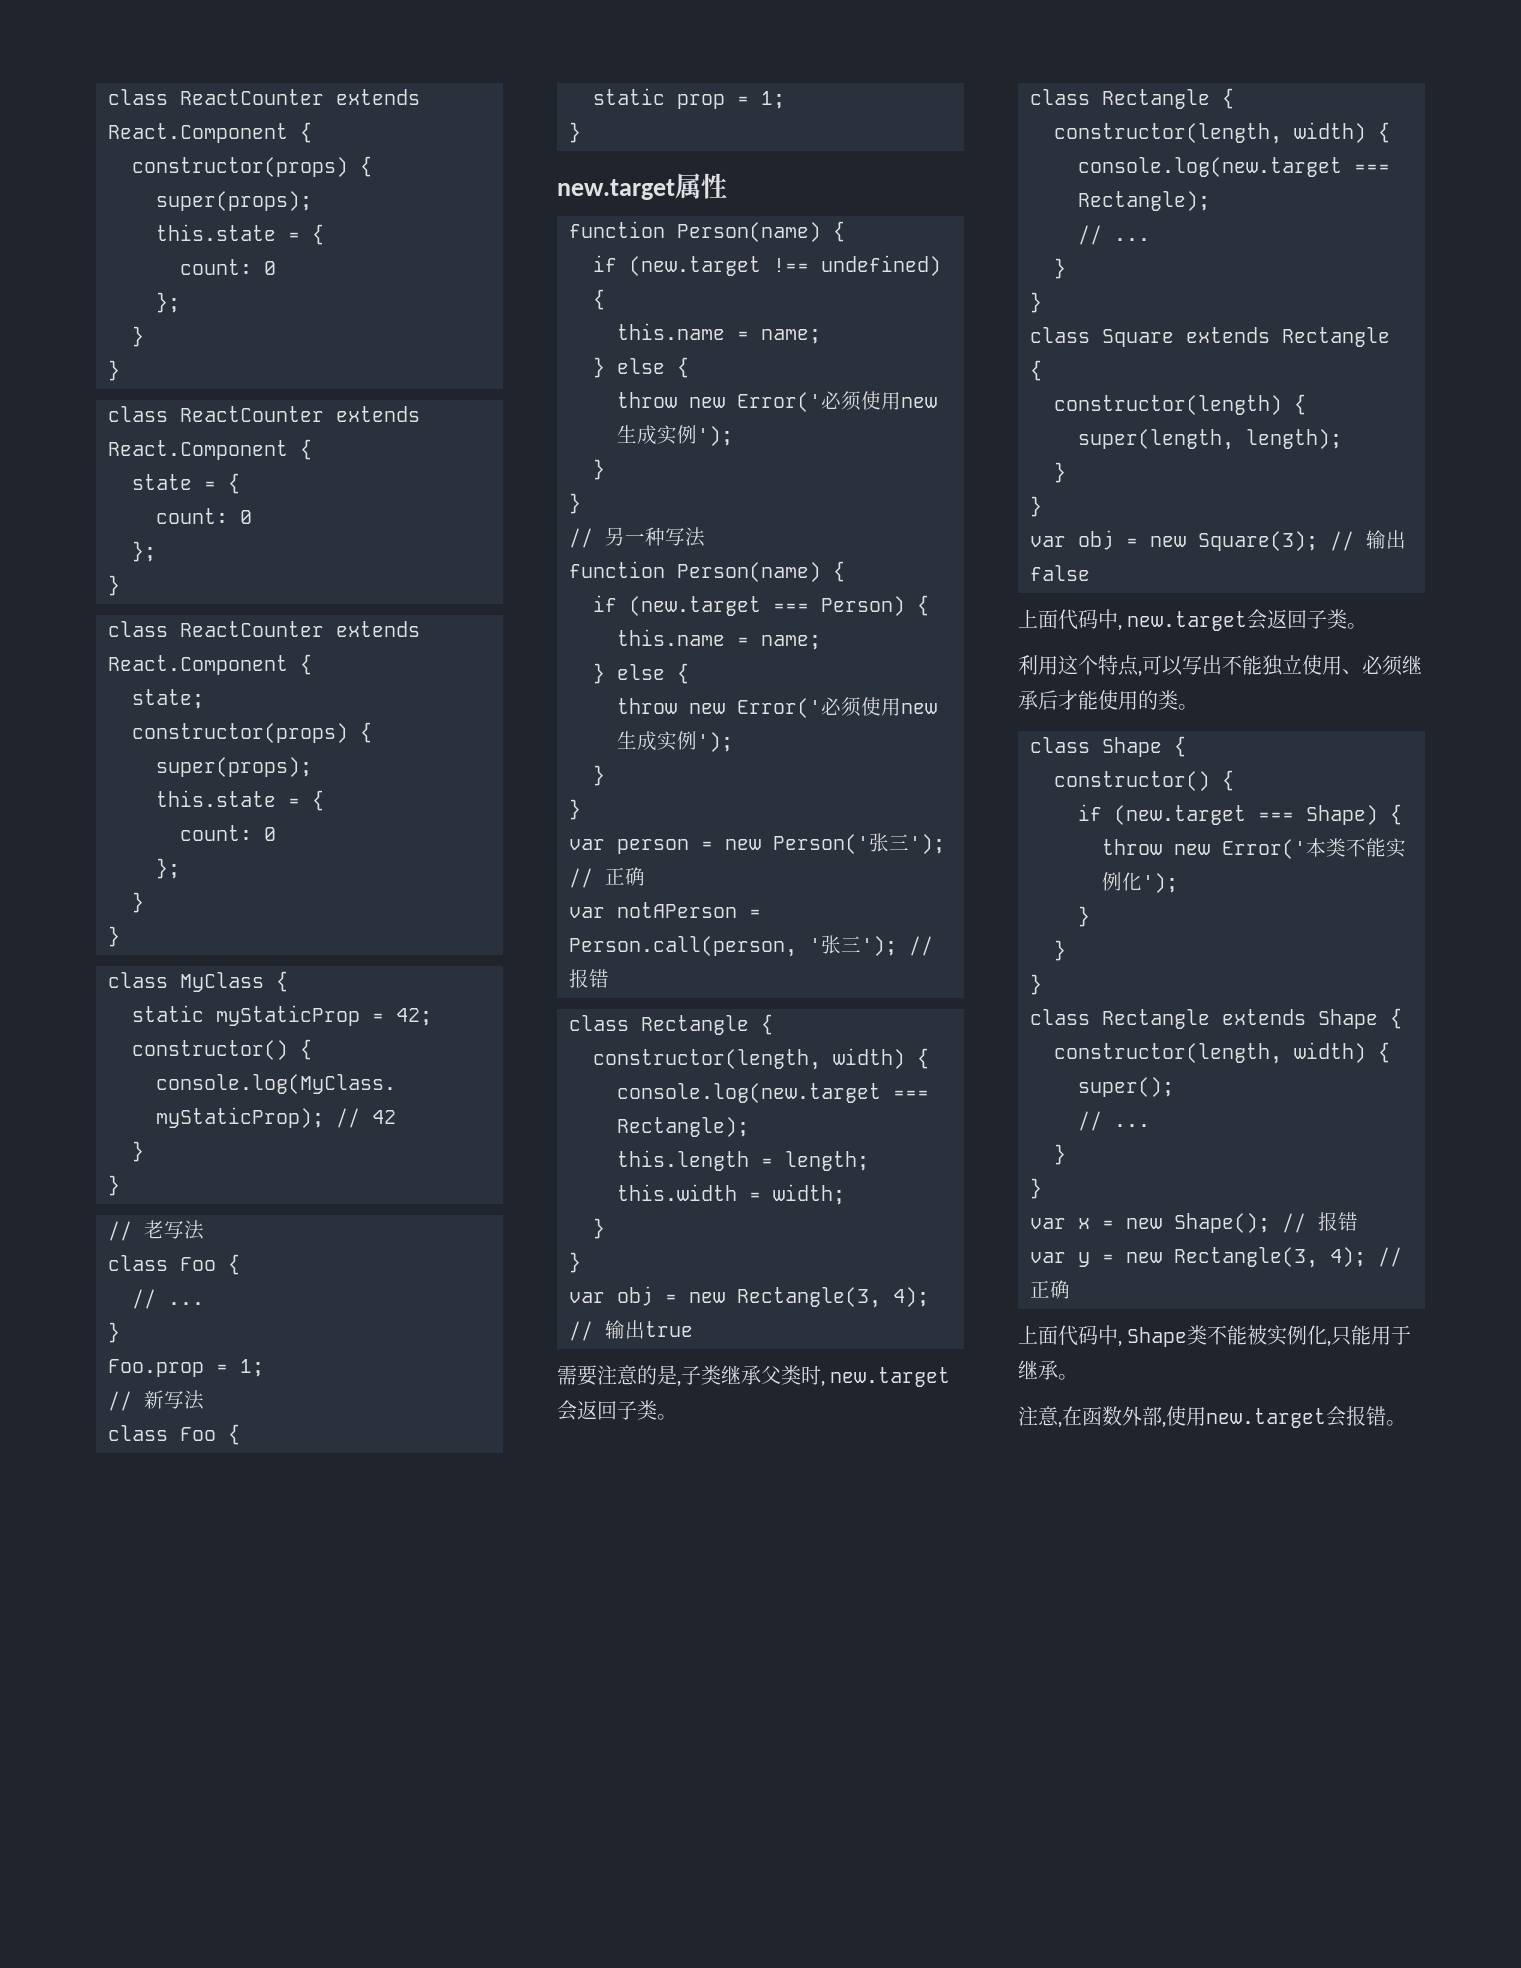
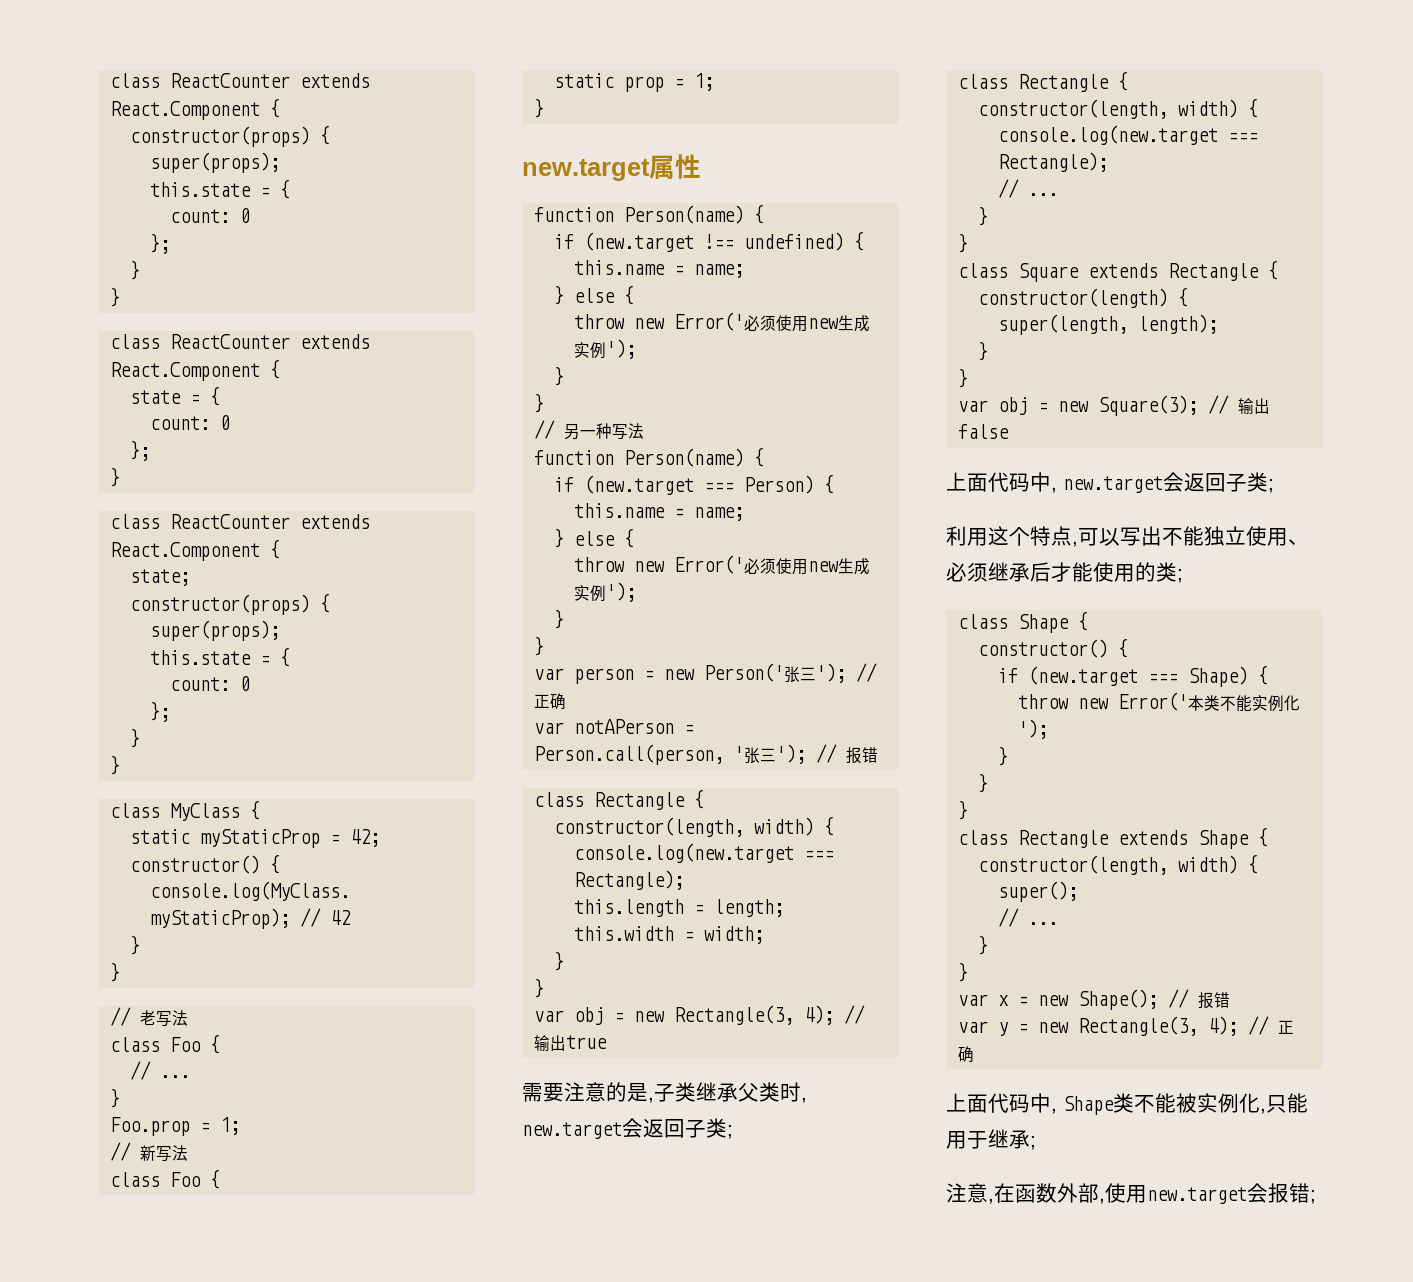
[657,1414,677,1420] 。 -> [727,1125,733,1139] ;
[1347,623,1368,629] 。 -> [1268,479,1274,493] ;
[1178,704,1198,710] 。 -> [1177,569,1183,583] ;
[1058,1374,1078,1380] 。 -> [1030,1136,1036,1150] ;
[1386,1420,1406,1426] 。 -> [1310,1190,1316,1204] ;

